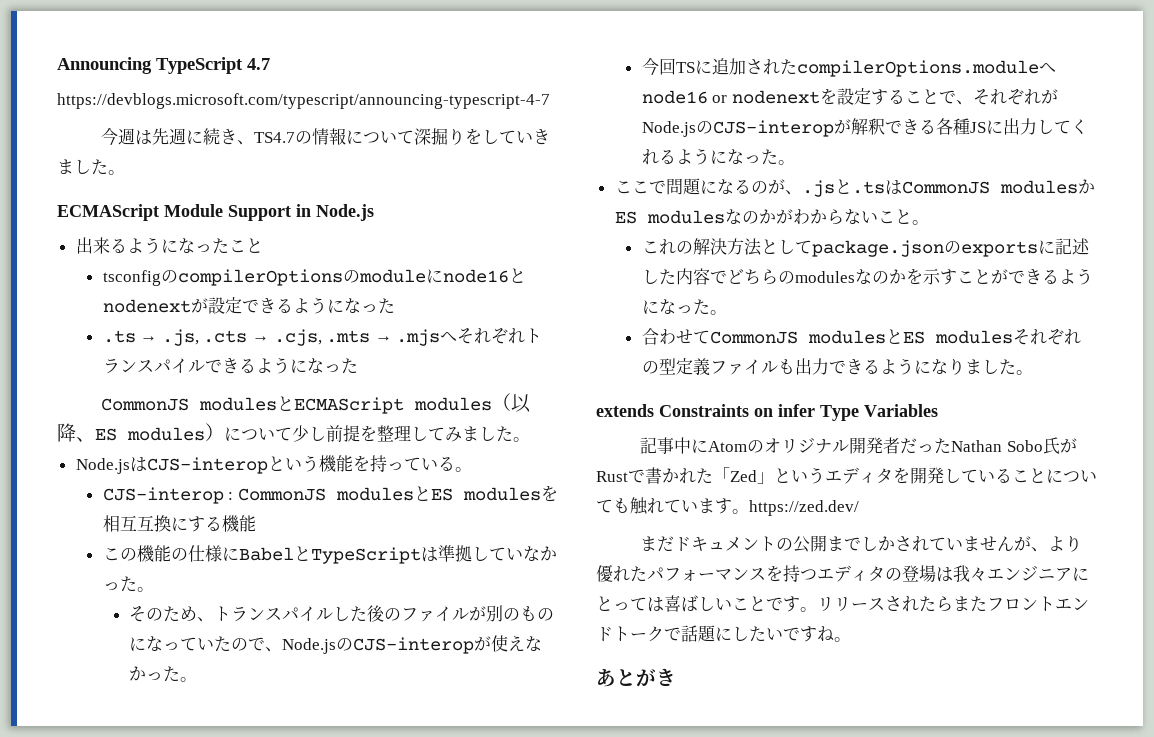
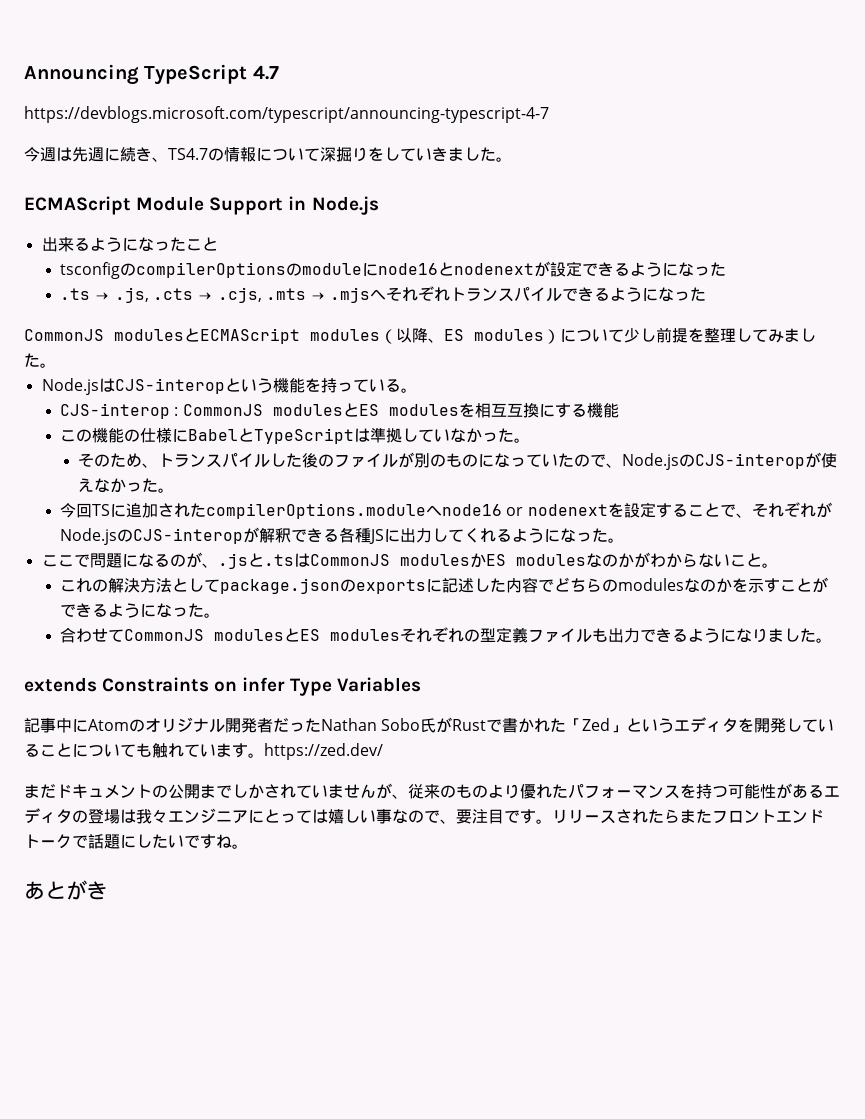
(1048, 549) none -> [408,784,488,799] 従来のもの
(817, 574) none -> [728,783,824,799] 可能性がある
[664,595,766,612] 喜ばしいこと -> [328,809,504,824] 嬉しい事なので、要注目

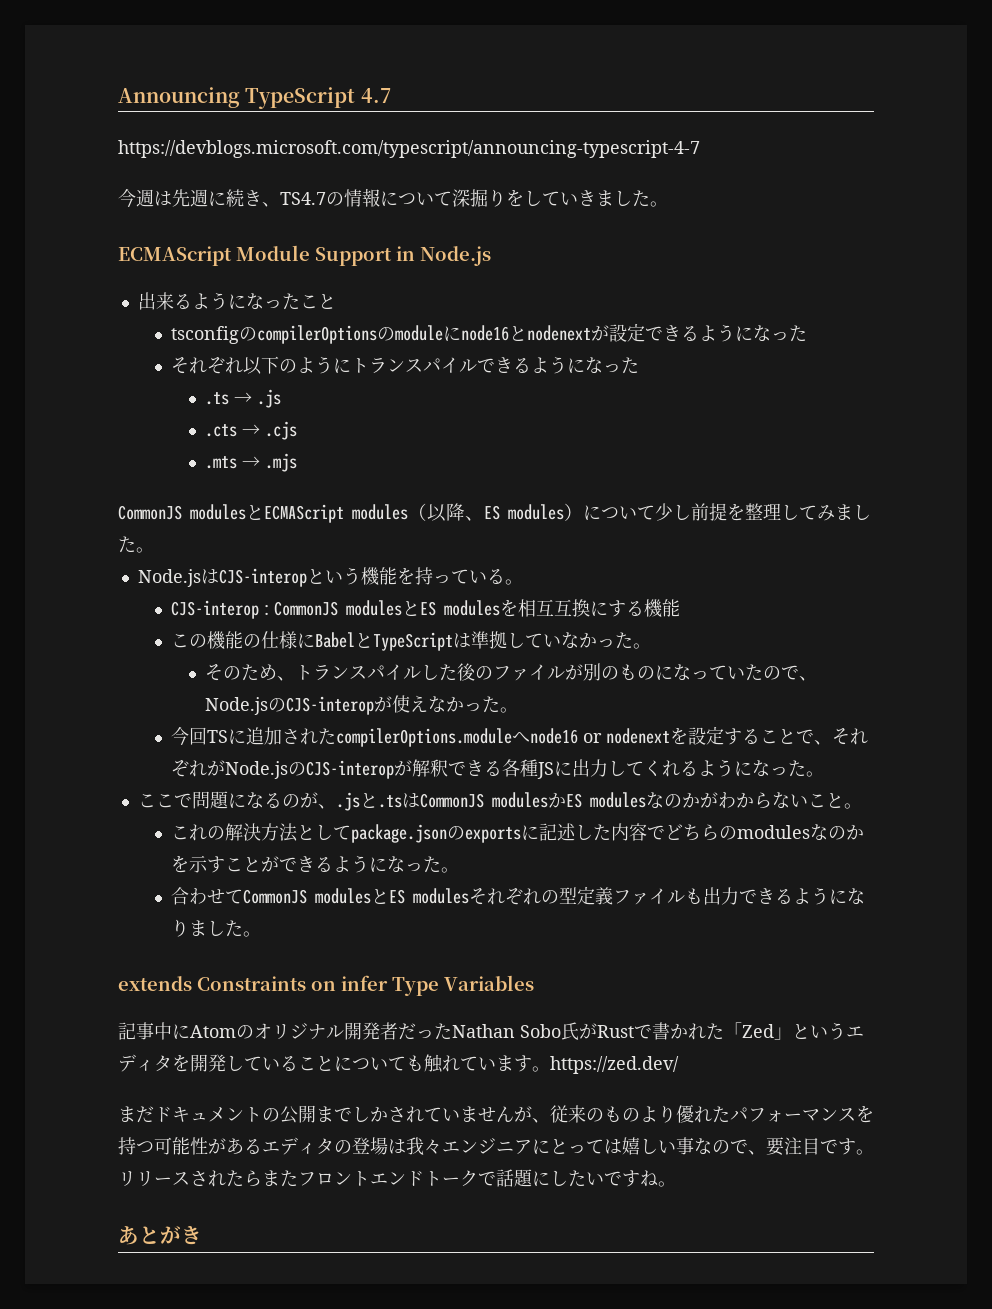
[59,286,451,303] .ts → .js, .cts → .cjs, .mts → .mjsへそれぞれ -> [171,356,352,375] それぞれ以下のように
(707, 294) none -> [204,389,281,408] [204,421,297,440] [204,453,297,472] // .ts → .js // .cts → .cjs // .mts → .mjs

